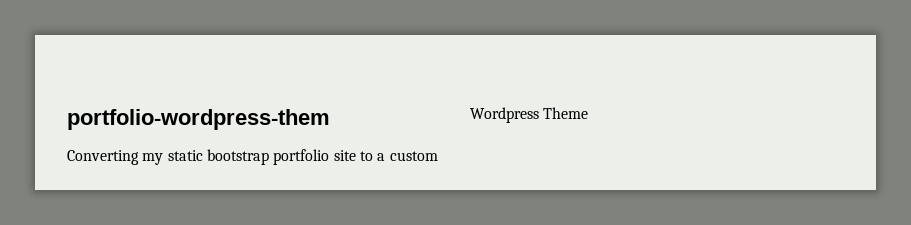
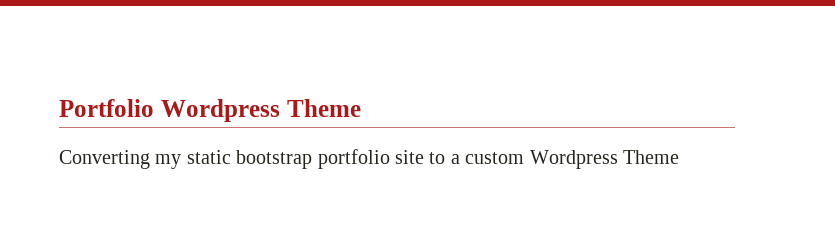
[67,109,330,130] portfolio-wordpress-them -> [59,99,361,122] Portfolio Wordpress Theme

